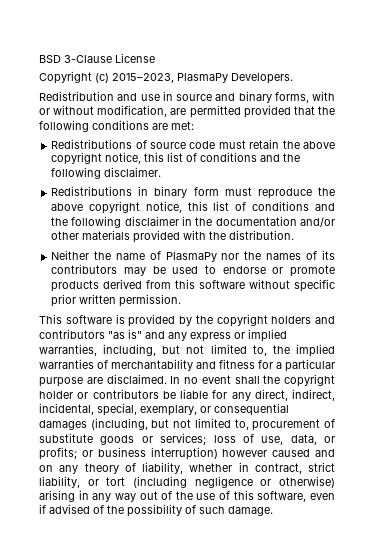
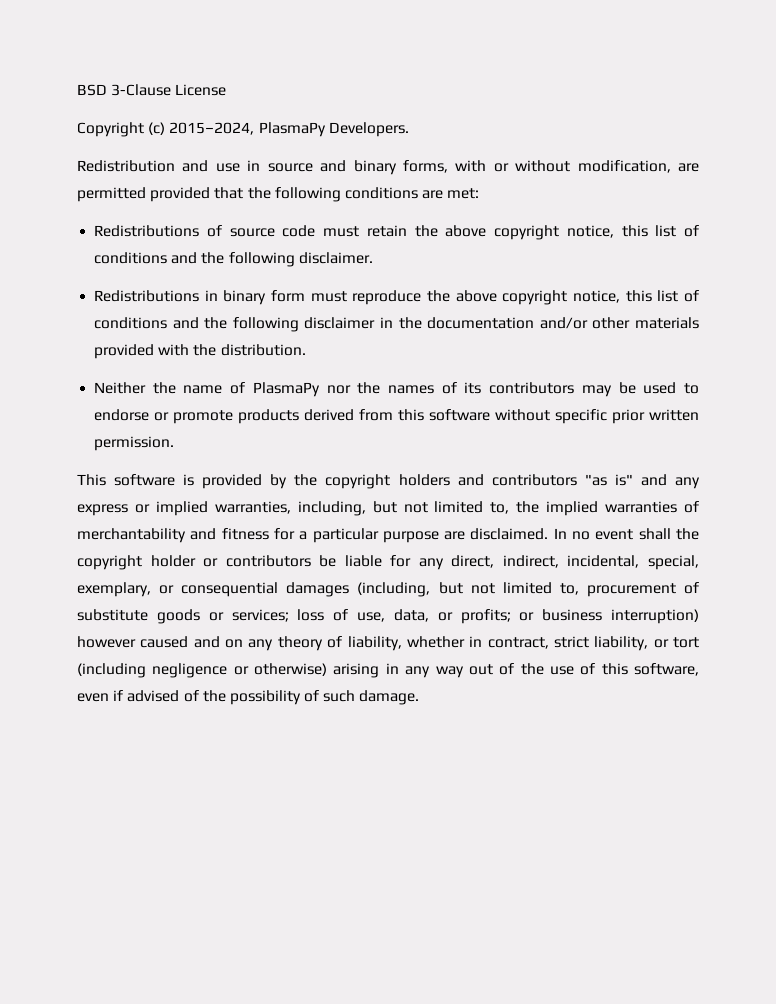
[112,73,174,83] 2015–2023, -> [169,122,255,135] 2015–2024,

